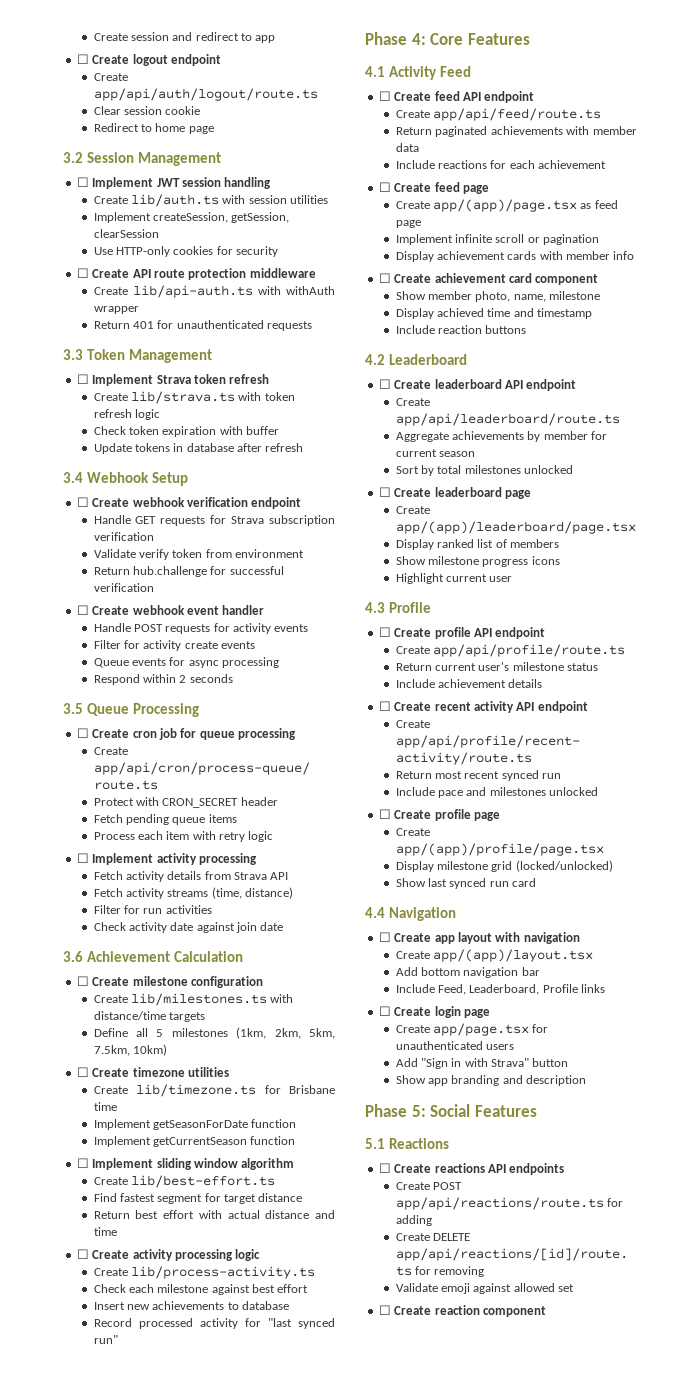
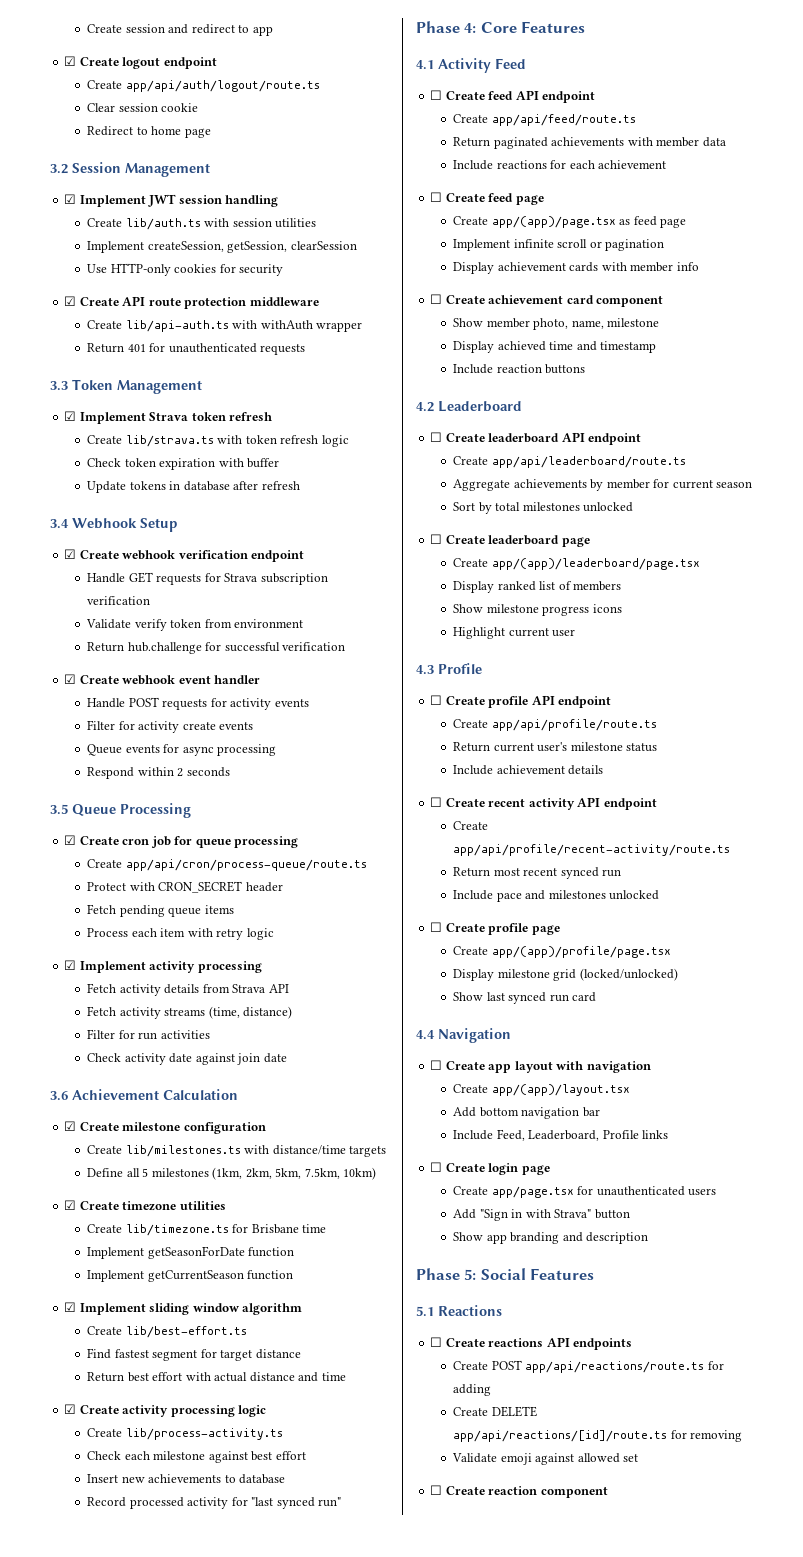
[76,54,89,64] ☐ -> [64,56,77,66] ☑
[76,177,89,187] ☐ -> [64,194,77,204] ☑
[76,268,89,278] ☐ -> [64,296,77,306] ☑
[76,374,89,384] ☐ -> [64,411,77,421] ☑
[76,497,89,507] ☐ -> [64,549,77,559] ☑
[76,605,89,615] ☐ -> [64,674,77,684] ☑
[76,728,89,738] ☐ -> [64,835,77,845] ☑
[76,853,89,863] ☐ -> [64,960,77,970] ☑
[76,976,89,986] ☐ -> [64,1121,77,1131] ☑
[76,1067,89,1077] ☐ -> [64,1200,77,1210] ☑
[76,1158,89,1168] ☐ -> [64,1302,77,1312] ☑
[76,1249,89,1259] ☐ -> [64,1404,77,1414] ☑

